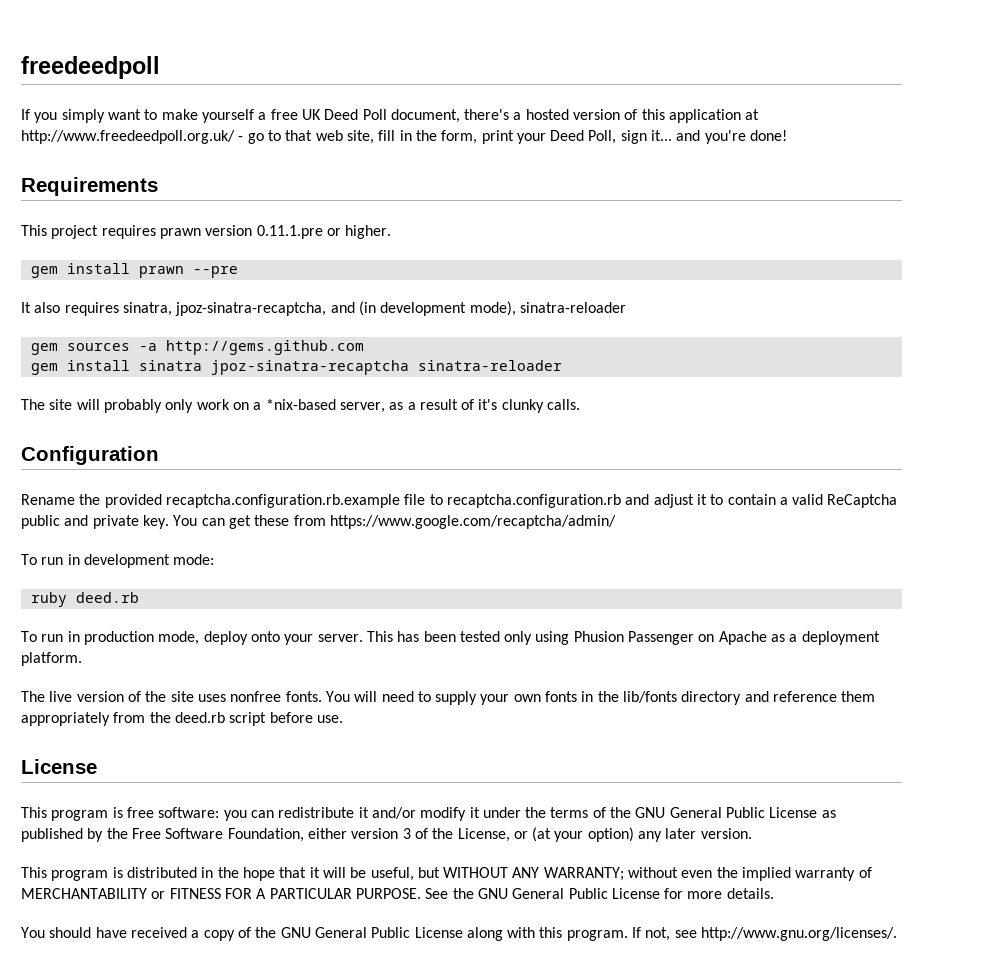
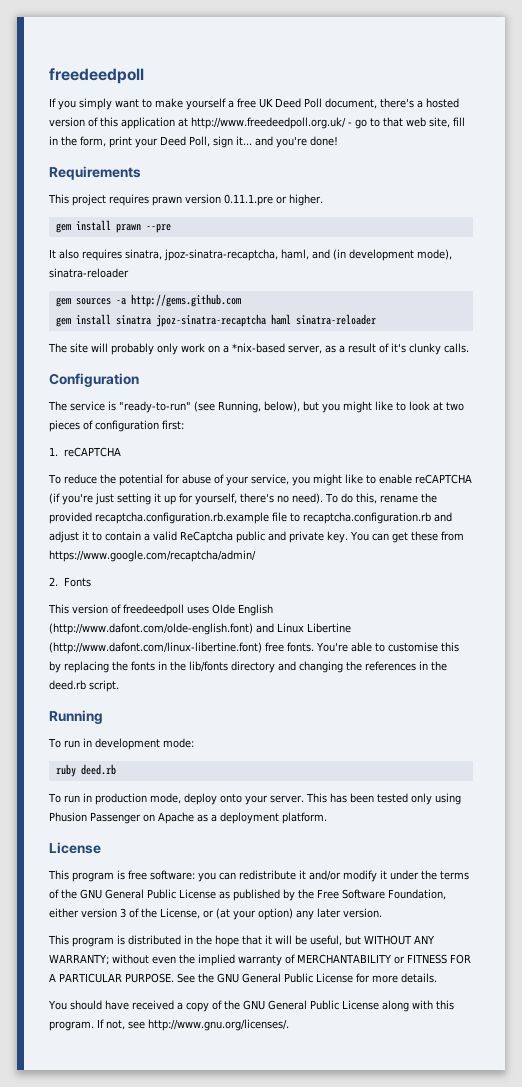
(327, 309) none -> [281,249,309,260] haml,
(409, 367) none -> [270,314,291,325] haml
[21,494,75,505] Rename -> [48,401,464,413] [49,420,184,432] [49,447,121,457] [48,474,472,486] [49,493,418,505] The service is "ready-to-run" (see Running, below), but you might like to look at two pieces of configuration first: // 1. reCAPTCHA // To reduce the potential for abuse of your service, you might like to enable reCAPTCHA (if you're just setting it up for yourself, there's no need). To do this, rename
(616, 522) none -> [49,577,91,587] [48,604,273,616] [49,623,351,635] [49,642,459,654] [49,661,447,673] [49,680,119,692] [49,710,103,724] // 2. Fonts // This version of freedeedpoll uses Olde English (http://www.dafont.com/olde-english.font) and Linux Libertine (http://www.dafont.com/linux-libertine.font) free fonts. You're able to customise this by replacing the fonts in the lib/fonts directory and changing the references in the deed.rb script. // Running
[21,691,876,705] [21,712,343,726] // The live version of the site uses nonfree fonts. You will need to supply your own fonts in the lib/fonts directory and reference them appropriately from the deed.rb script before use. -> (327, 818) none

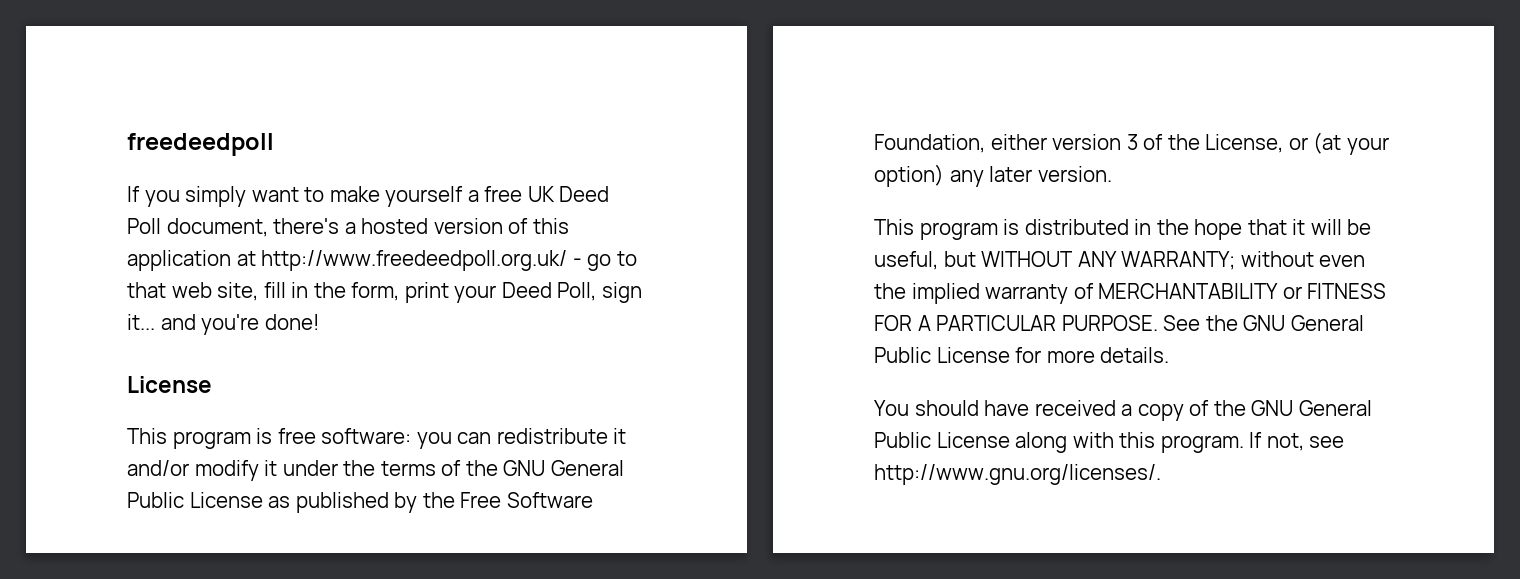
[49,166,141,180] [48,194,323,206] [55,220,171,233] [49,249,452,261] [49,268,129,278] [55,294,241,307] [55,314,376,327] [48,343,469,355] [49,373,139,387] [48,401,464,413] [49,420,184,432] [49,447,121,457] [48,474,472,486] [49,493,437,505] [49,512,452,524] [49,531,464,543] [49,550,256,562] [49,577,91,587] [48,604,273,616] [49,623,351,635] [49,642,459,654] [49,661,447,673] [49,680,119,692] [49,710,103,724] [48,738,194,750] [55,764,116,777] [48,793,461,805] [49,812,327,824] // Requirements // This project requires prawn version 0.11.1.pre or higher. // gem install prawn --pre // It also requires sinatra, jpoz-sinatra-recaptcha, haml, and (in development mode), sinatra-reloader // gem sources -a http://gems.github.com // gem install sinatra jpoz-sinatra-recaptcha haml sinatra-reloader // The site will probably only work on a *nix-based server, as a result of it's clunky calls. // Configuration // The service is "ready-to-run" (see Running, below), but you might like to look at two pieces of configuration first: // 1. reCAPTCHA // To reduce the potential for abuse of your service, you might like to enable reCAPTCHA (if you're just setting it up for yourself, there's no need). To do this, rename the provided recaptcha.configuration.rb.example file to recaptcha.configuration.rb and adjust it to contain a valid ReCaptcha public and private key. You can get these from https://www.google.com/recaptcha/admin/ // 2. Fonts // This version of freedeedpoll uses Olde English (http://www.dafont.com/olde-english.font) and Linux Libertine (http://www.dafont.com/linux-libertine.font) free fonts. You're able to customise this by replacing the fonts in the lib/fonts directory and changing the references in the deed.rb script. // Running // To run in development mode: // ruby deed.rb // To run in production mode, deploy onto your server. This has been tested only using Phusion Passenger on Apache as a deployment platform. -> (319, 322) none

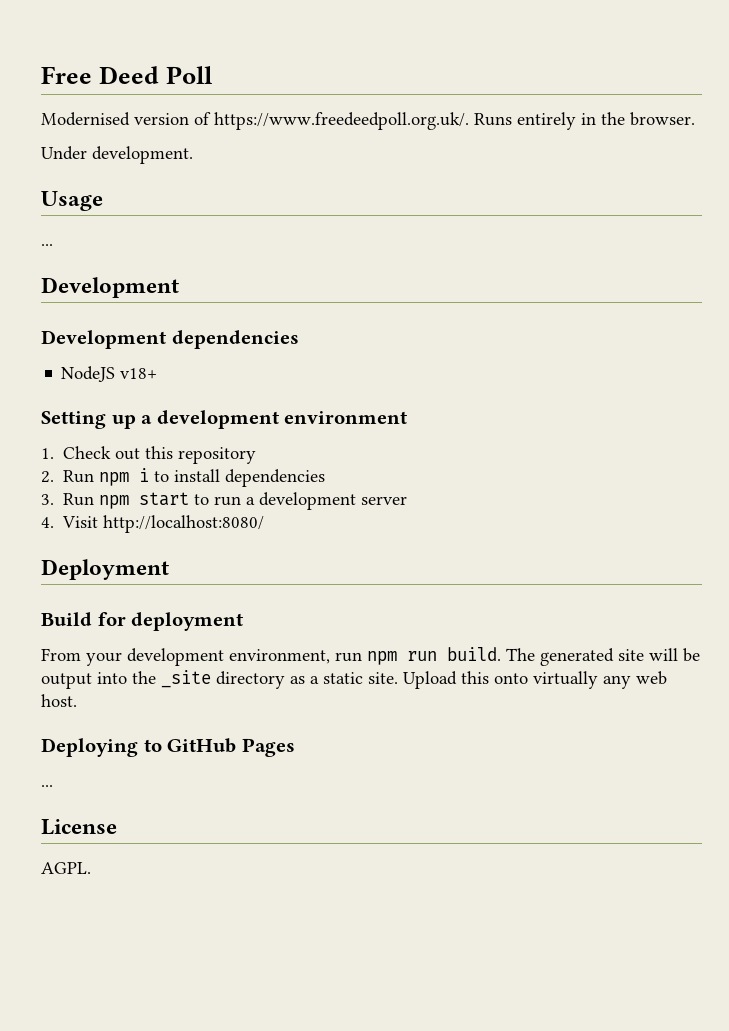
[127,133,274,156] [127,186,610,207] [127,218,569,237] [127,250,637,271] [127,282,642,303] [127,314,319,335] [127,376,212,393] [127,428,627,449] [127,460,624,481] [127,492,593,513] [874,132,1389,155] [874,164,1112,187] [874,219,1372,240] [874,251,1366,270] [874,283,1387,304] [874,315,1364,331] [874,347,1170,363] [874,400,1372,421] [874,432,1345,453] [874,464,1161,485] freedeedpoll // If you simply want to make yourself a free UK Deed Poll document, there's a hosted version of this application at http://www.freedeedpoll.org.uk/ - go to that web site, fill in the form, print your Deed Poll, sign it... and you're done! // License // This program is free software: you can redistribute it and/or modify it under the terms of the GNU General Public License as published by the Free Software Foundation, either version 3 of the License, or (at your option) any later version. // This program is distributed in the hope that it will be useful, but WITHOUT ANY WARRANTY; without even the implied warranty of MERCHANTABILITY or FITNESS FOR A PARTICULAR PURPOSE. See the GNU General Public License for more details. // You should have received a copy of the GNU General Public License along with this program. If not, see http://www.gnu.org/licenses/. -> [41,66,214,84] [41,112,695,130] [41,146,193,164] [41,191,103,211] [41,244,53,246] [41,277,179,298] [41,330,299,349] [61,366,158,382] [41,410,408,429] [41,446,257,464] [41,468,326,487] [41,492,408,510] [41,515,265,533] [41,559,169,580] [41,612,244,631] [41,647,700,666] [41,670,667,689] [41,694,77,707] [41,738,295,757] [41,785,53,787] [41,819,117,835] [41,862,91,874] Free Deed Poll // Modernised version of https://www.freedeedpoll.org.uk/. Runs entirely in the browser. // Under development. // Usage // ... // Development // Development dependencies // NodeJS v18+ // Setting up a development environment // 1. Check out this repository // 2. Run npm i to install dependencies // 3. Run npm start to run a development server // 4. Visit http://localhost:8080/ // Deployment // Build for deployment // From your development environment, run npm run build. The generated site will be output into the _site directory as a static site. Upload this onto virtually any web host. // Deploying to GitHub Pages // ... // License // AGPL.

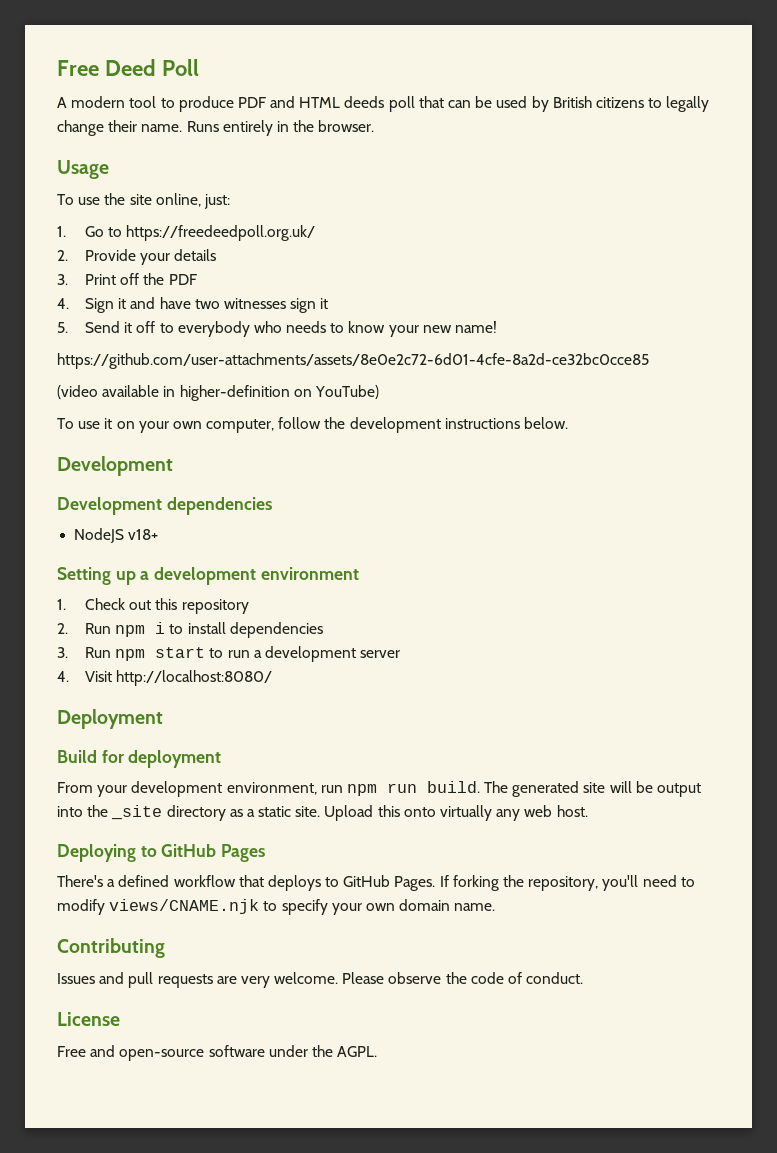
[41,112,469,130] Modernised version of https://www.freedeedpoll.org.uk/. -> [57,96,710,112] [57,120,183,136] A modern tool to produce PDF and HTML deeds poll that can be used by British citizens to legally change their name.
[41,146,193,164] // Under development. -> (375, 126) none
[41,244,53,246] ... -> [57,193,230,209] [57,225,316,241] [57,249,217,265] [57,273,197,285] [57,297,329,313] [57,321,498,337] [57,353,649,369] [57,385,379,401] [57,417,569,433] To use the site online, just: // 1. Go to https://freedeedpoll.org.uk/ // 2. Provide your details // 3. Print off the PDF // 4. Sign it and have two witnesses sign it // 5. Send it off to everybody who needs to know your new name! // https://github.com/user-attachments/assets/8e0e2c72-6d01-4cfe-8a2d-ce32bc0cce85 // (video available in higher-definition on YouTube) // To use it on your own computer, follow the development instructions below.
[41,785,53,787] [41,819,117,835] ... // License // -> [57,875,695,891] [57,899,496,915] [57,938,165,958] [57,972,584,988] [57,1012,120,1026] [57,1045,333,1061] There's a defined workflow that deploys to GitHub Pages. If forking the repository, you'll need to modify views/CNAME.njk to specify your own domain name. // Contributing // Issues and pull requests are very welcome. Please observe the code of conduct. // License // Free and open-source software under the

